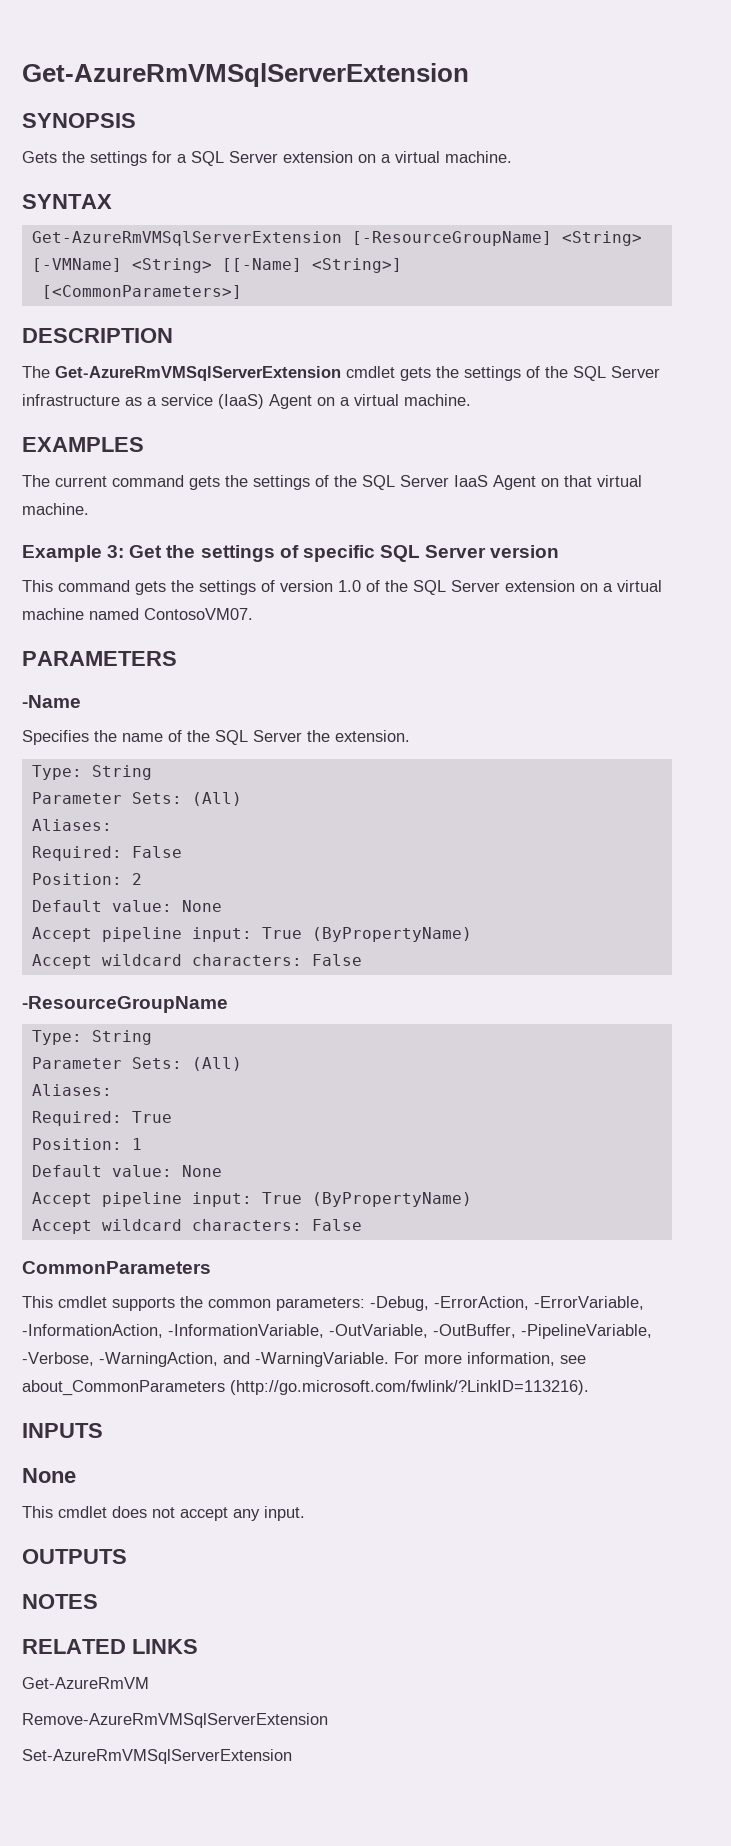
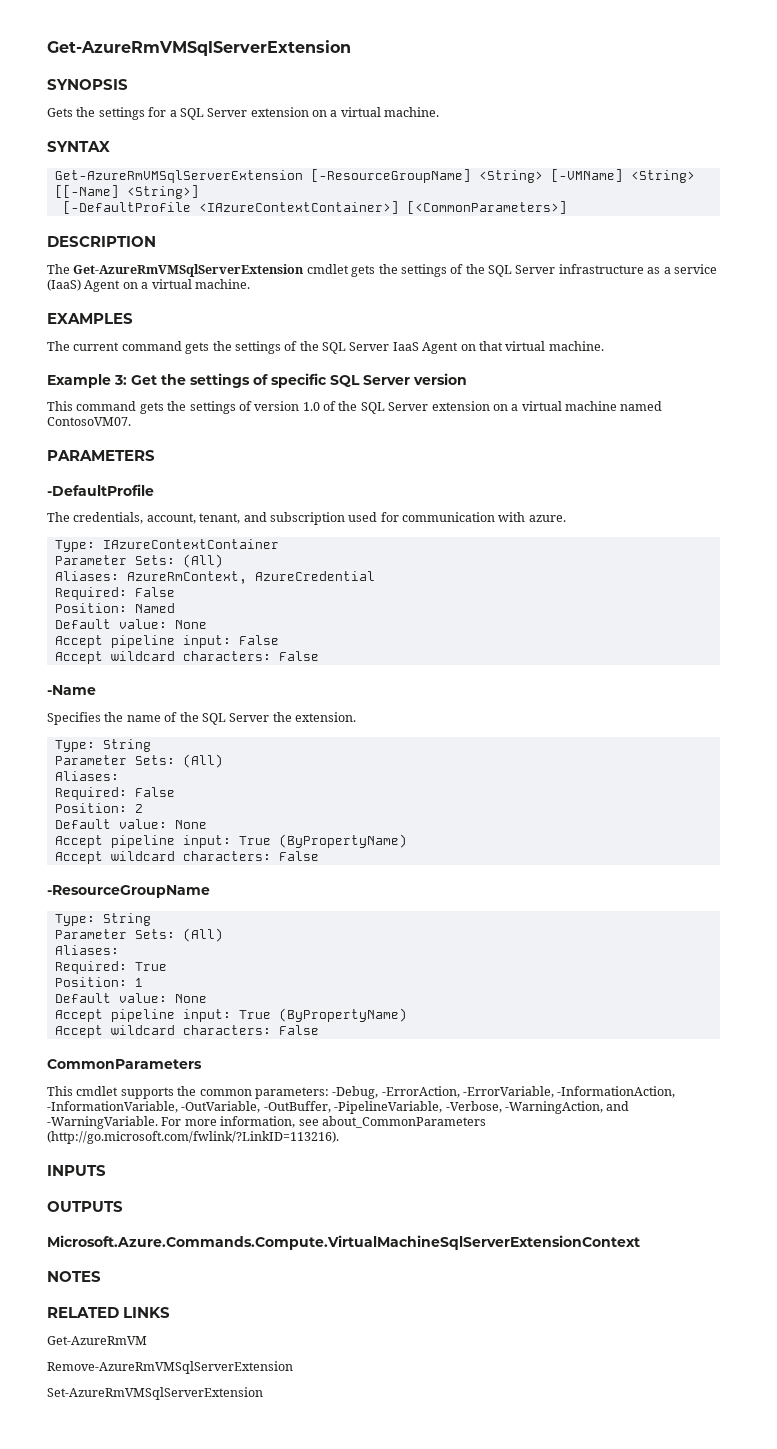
(402, 265) none -> [62,201,399,214] [-DefaultProfile <IAzureContextContainer>]
(177, 658) none -> [47,484,154,496] [47,512,566,525] [54,539,279,552] [54,554,223,568] [54,571,375,584] [54,587,175,600] [54,603,175,613] [54,619,207,629] [54,635,279,648] [54,651,319,664] // -DefaultProfile // The credentials, account, tenant, and subscription used for communication with azure. // Type: IAzureContextContainer // Parameter Sets: (All) // Aliases: AzureRmContext, AzureCredential // Required: False // Position: Named // Default value: None // Accept pipeline input: False // Accept wildcard characters: False
[22,1468,76,1483] [22,1506,305,1521] [22,1549,127,1564] None // This cmdlet does not accept any input. // OUTPUTS -> [47,1201,123,1212] [47,1235,640,1250] OUTPUTS // Microsoft.Azure.Commands.Compute.VirtualMachineSqlServerExtensionContext

